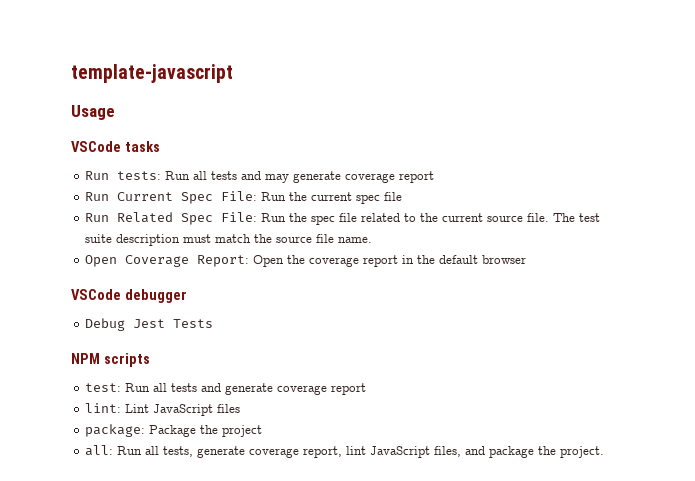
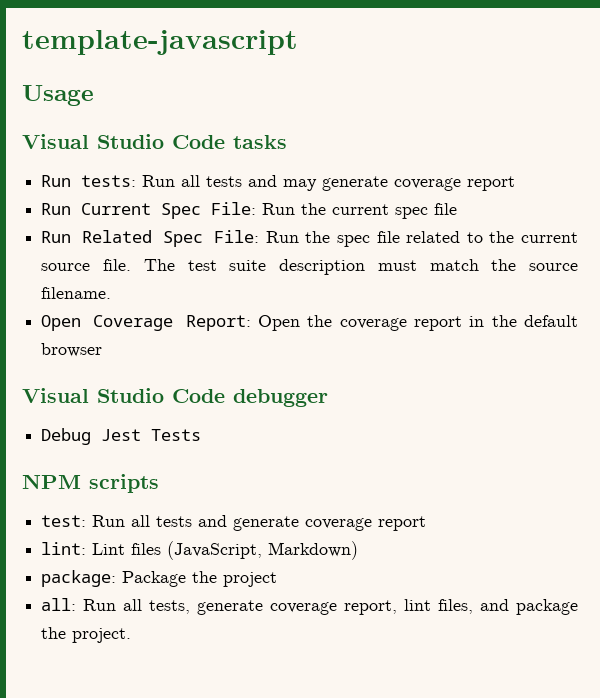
[71,141,121,152] VSCode -> [22,134,225,149] Visual Studio Code
[316,234,373,243] file name. -> [41,287,112,299] filename.
[71,289,121,300] VSCode -> [22,388,225,403] Visual Studio Code
[153,404,214,416] JavaScript -> (126, 549) none
(241, 408) none -> [167,541,359,560] (JavaScript, Markdown)
[370,446,431,458] JavaScript -> (432, 605) none

